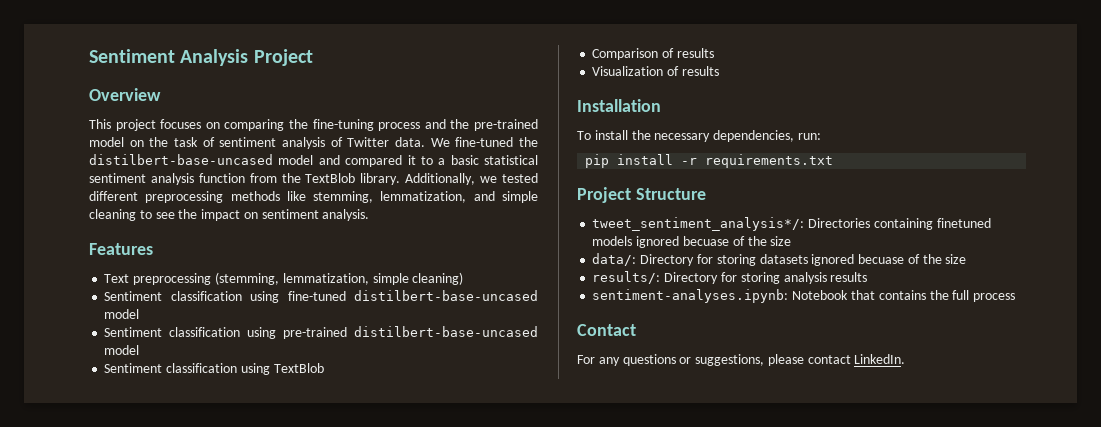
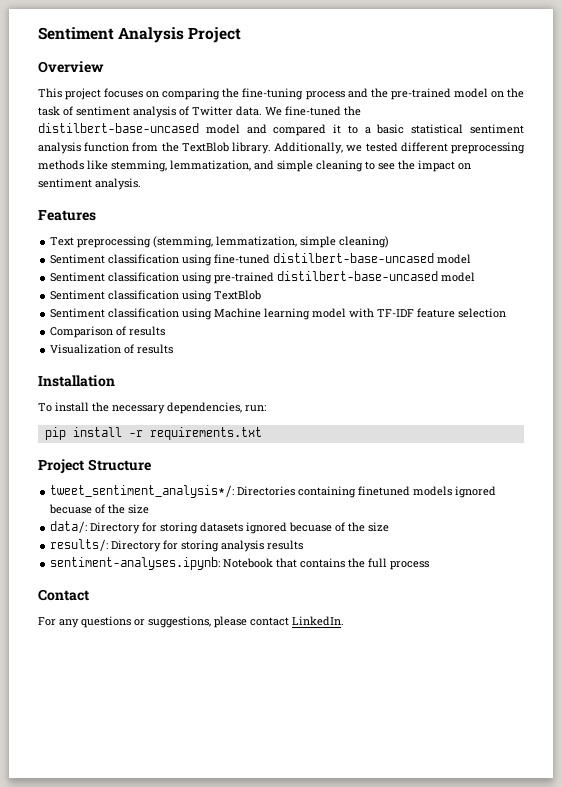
(324, 368) none -> [50,308,507,320] // Sentiment classification using Machine learning model with TF-IDF feature selection

